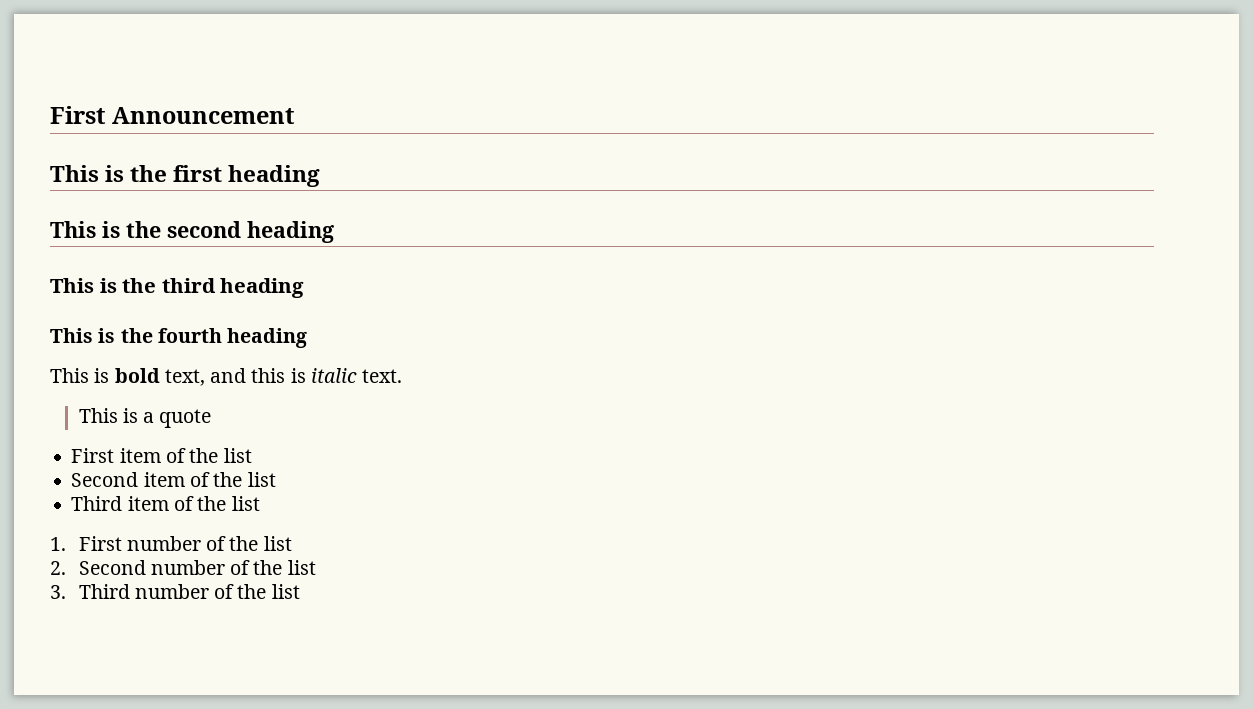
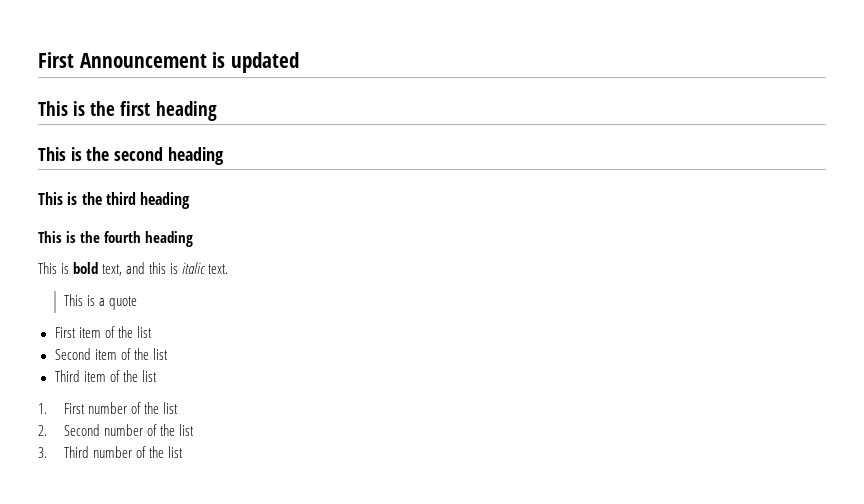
(296, 115) none -> [212,52,299,73] is updated

